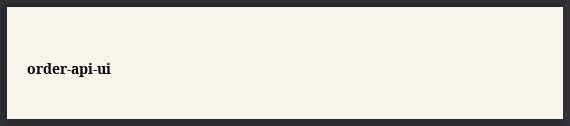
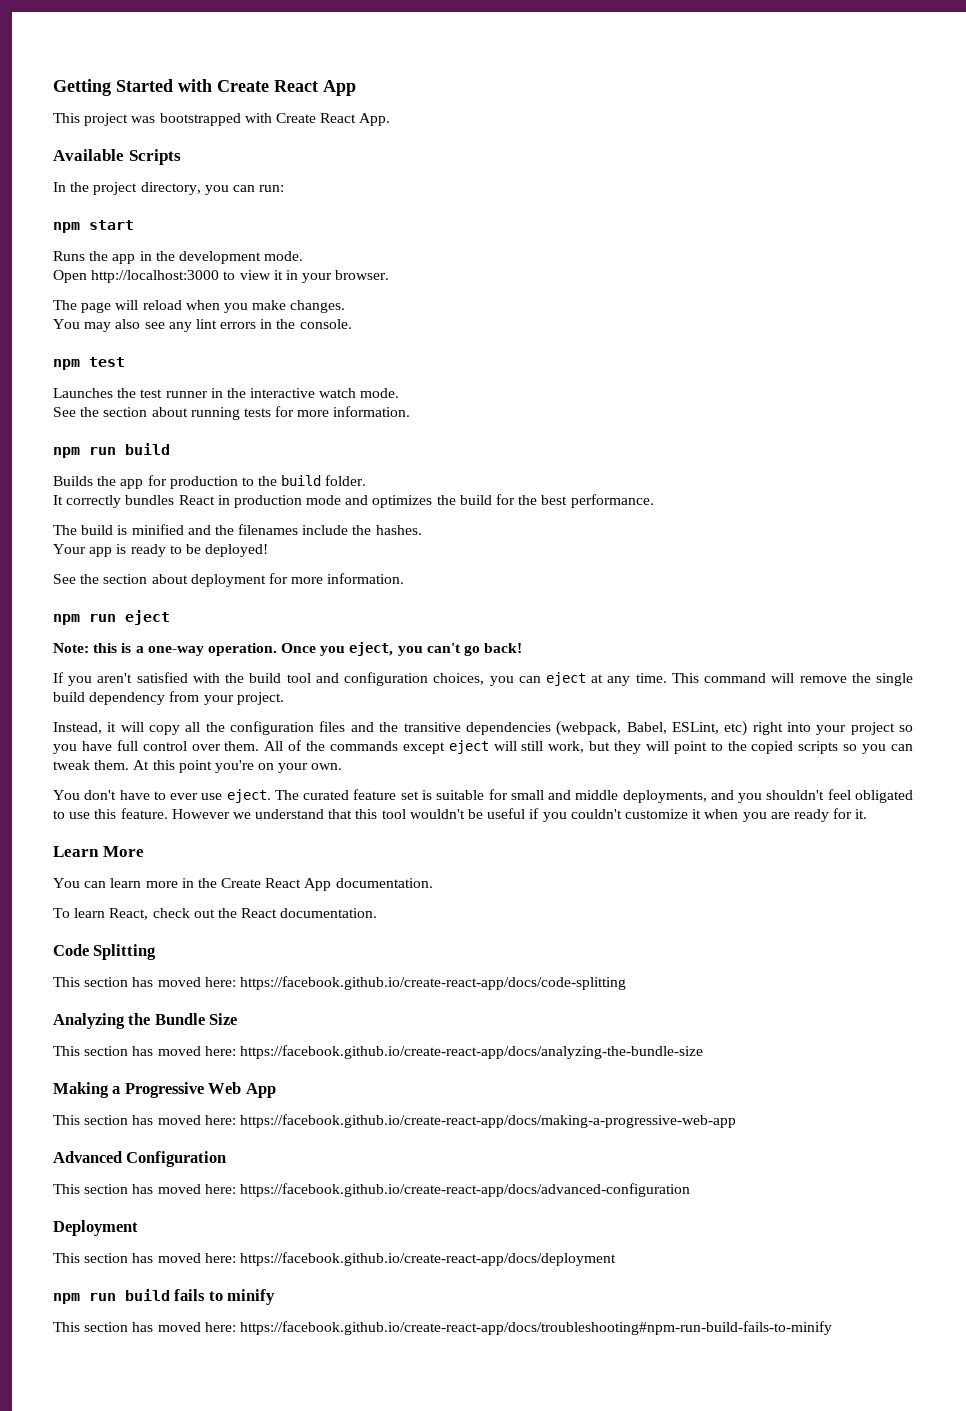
[27,63,111,77] order-api-ui -> [53,79,356,96] [53,113,391,126] [53,149,181,165] [53,182,285,195] [53,220,134,233] [53,251,304,264] [53,270,390,283] [53,300,346,313] [53,319,352,332] [53,357,125,370] [53,388,400,398] [53,406,411,420] [53,443,170,458] [53,475,367,489] [53,494,654,508] [53,524,422,535] [53,544,269,557] [53,573,405,587] [53,610,170,625] [53,642,523,656] [53,672,914,686] [53,691,284,705] [53,721,914,736] [53,740,913,754] [53,760,343,773] [53,789,913,803] [53,808,868,822] [53,846,144,857] [53,878,433,891] [53,908,378,920] [53,944,157,960] [53,976,626,990] [53,1013,238,1029] [53,1045,703,1059] [53,1082,276,1098] [53,1114,736,1128] [53,1151,227,1167] [53,1183,690,1197] [53,1220,138,1236] [53,1252,616,1266] [53,1289,276,1305] [53,1321,832,1335] Getting Started with Create React App // This project was bootstrapped with Create React App. // Available Scripts // In the project directory, you can run: // npm start // Runs the app in the development mode. // Open http://localhost:3000 to view it in your browser. // The page will reload when you make changes. // You may also see any lint errors in the console. // npm test // Launches the test runner in the interactive watch mode. // See the section about running tests for more information. // npm run build // Builds the app for production to the build folder. // It correctly bundles React in production mode and optimizes the build for the best performance. // The build is minified and the filenames include the hashes. // Your app is ready to be deployed! // See the section about deployment for more information. // npm run eject // Note: this is a one-way operation. Once you eject, you can't go back! // If you aren't satisfied with the build tool and configuration choices, you can eject at any time. This command will remove the single build dependency from your project. // Instead, it will copy all the configuration files and the transitive dependencies (webpack, Babel, ESLint, etc) right into your project so you have full control over them. All of the commands except eject will still work, but they will point to the copied scripts so you can tweak them. At this point you're on your own. // You don't have to ever use eject. The curated feature set is suitable for small and middle deployments, and you shouldn't feel obligated to use this feature. However we understand that this tool wouldn't be useful if you couldn't customize it when you are ready for it. // Learn More // You can learn more in the Create React App documentation. // To learn React, check out the React documentation. // Code Splitting // This section has moved here: https://facebook.github.io/create-react-app/docs/code-splitting // Analyzing the Bundle Size // This section has moved here: https://facebook.github.io/create-react-app/docs/analyzing-the-bundle-size // Making a Progressive Web App // This section has moved here: https://facebook.github.io/create-react-app/docs/making-a-progressive-web-app // Advanced Configuration // This section has moved here: https://facebook.github.io/create-react-app/docs/advanced-configuration // Deployment // This section has moved here: https://facebook.github.io/create-react-app/docs/deployment // npm run build fails to minify // This section has moved here: https://facebook.github.io/create-react-app/docs/troubleshooting#npm-run-build-fails-to-minify

